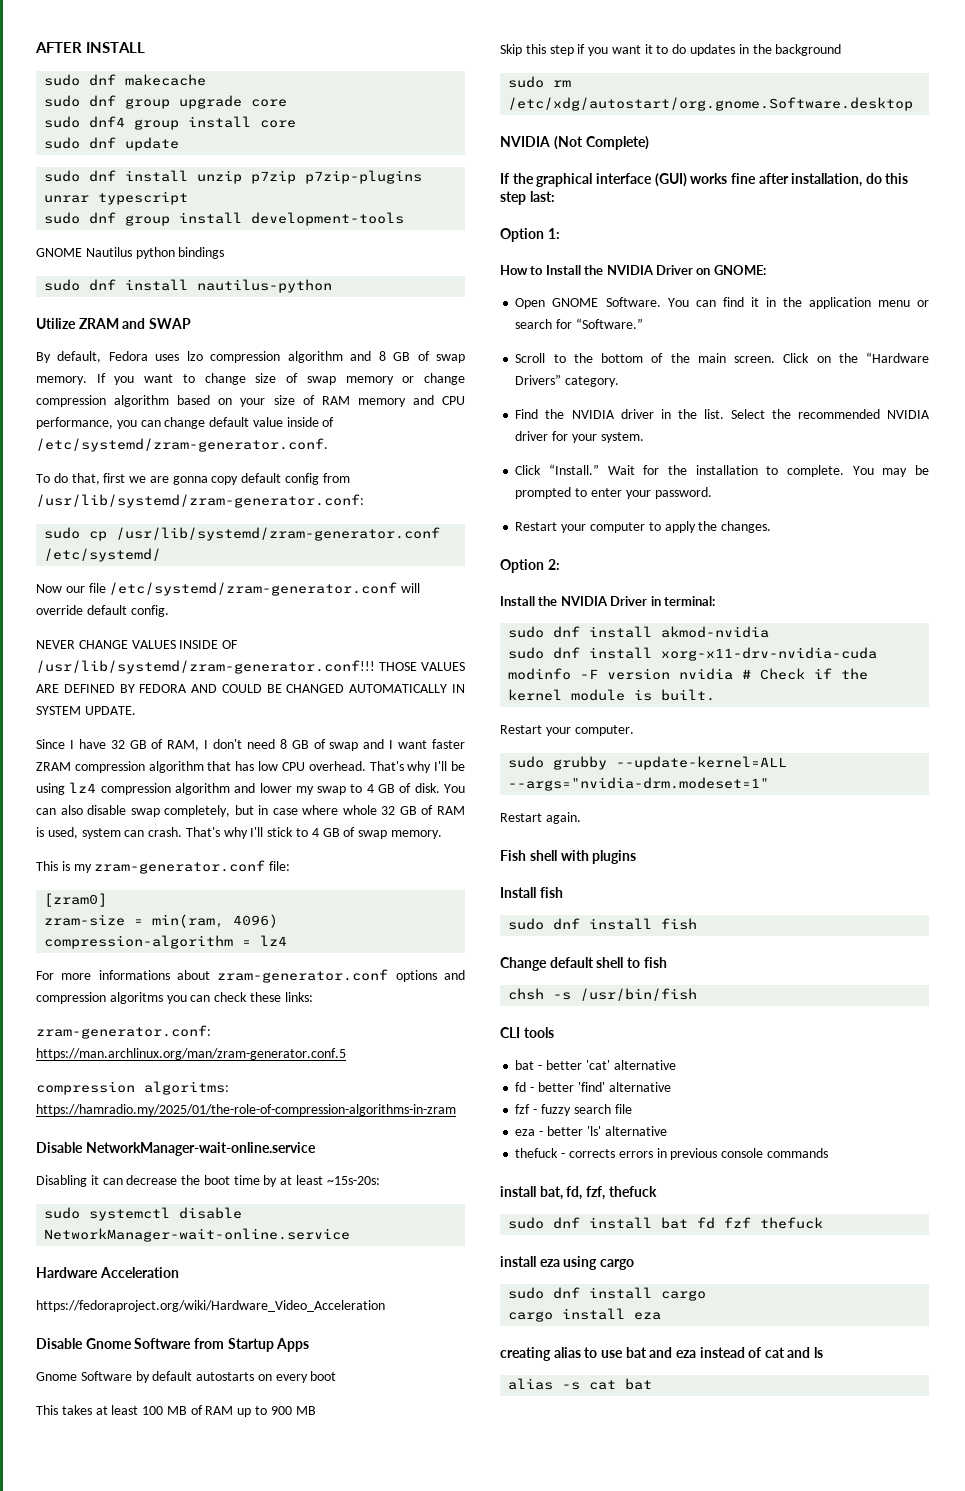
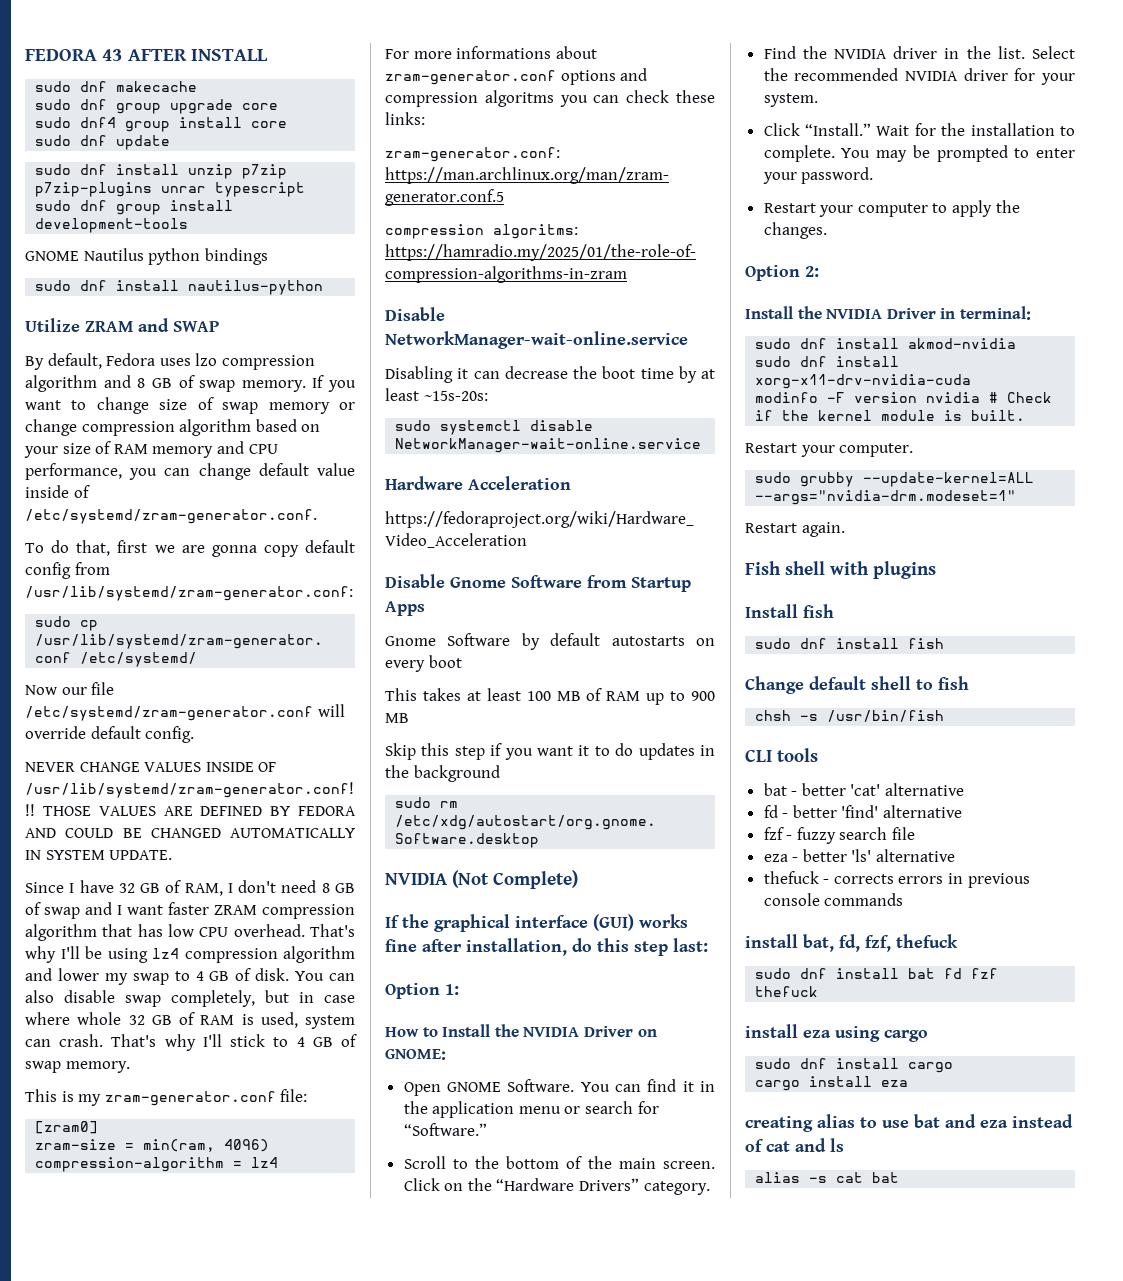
(35, 47) none -> [25,49,123,61] FEDORA 43

